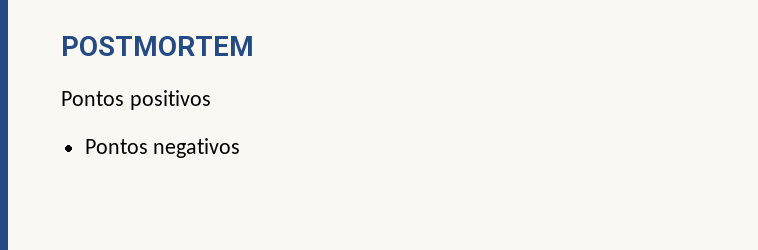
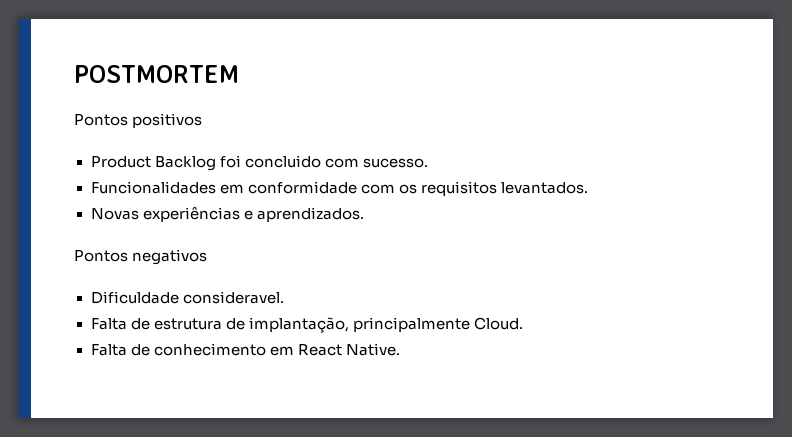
[84,138,241,158] Pontos negativos -> [90,155,428,171] [90,181,588,196] [90,206,364,222] [74,249,208,265] [90,291,284,304] [90,317,523,333] [90,343,400,356] Product Backlog foi concluido com sucesso. // Funcionalidades em conformidade com os requisitos levantados. // Novas experiências e aprendizados. // Pontos negativos // Dificuldade consideravel. // Falta de estrutura de implantação, principalmente Cloud. // Falta de conhecimento em React Native.

